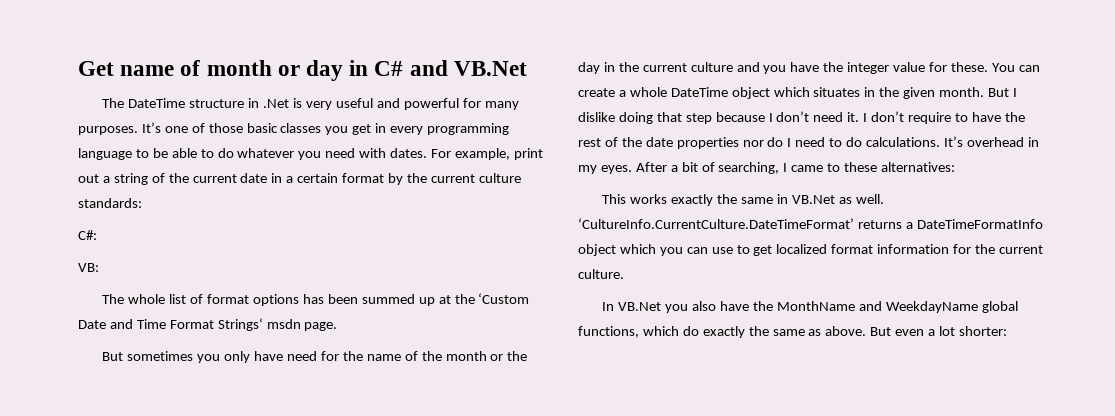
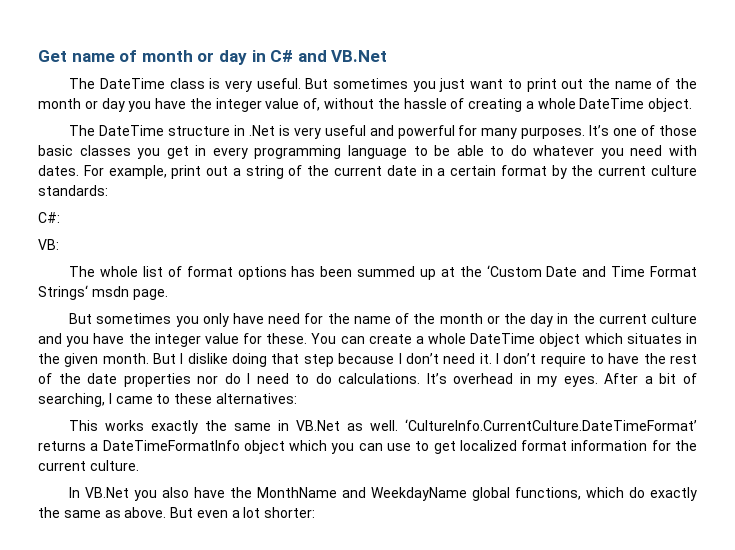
(527, 68) none -> [69,78,697,92] [38,98,693,112] // The DateTime class is very useful. But sometimes you just want to print out the name of the month or day you have the integer value of, without the hassle of creating a whole DateTime object.

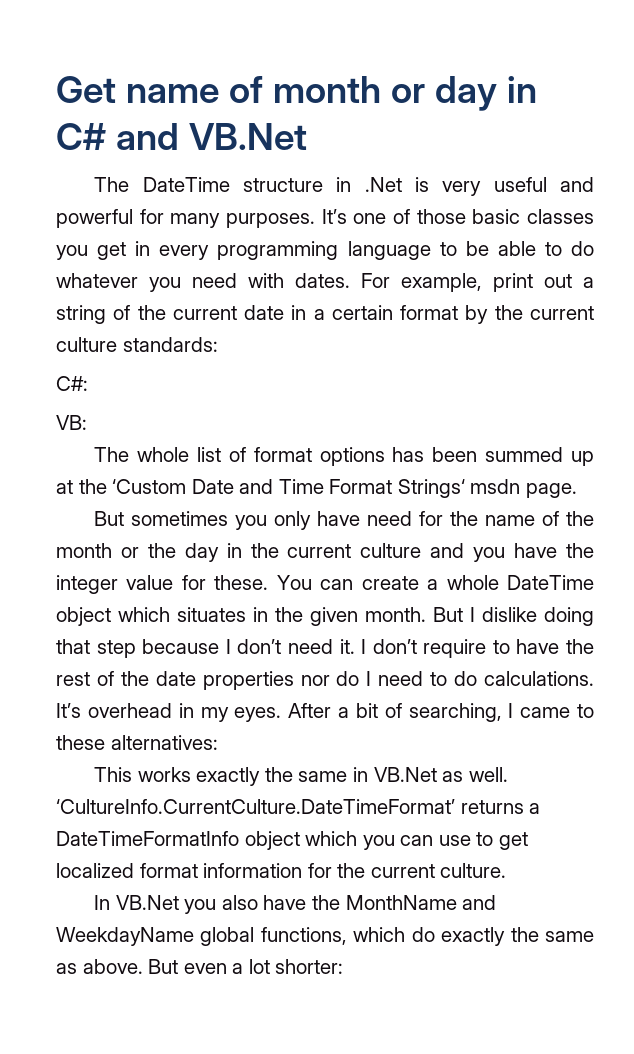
[69,78,697,92] [38,98,693,112] // The DateTime class is very useful. But sometimes you just want to print out the name of the month or day you have the integer value of, without the hassle of creating a whole DateTime object. -> (307, 136) none

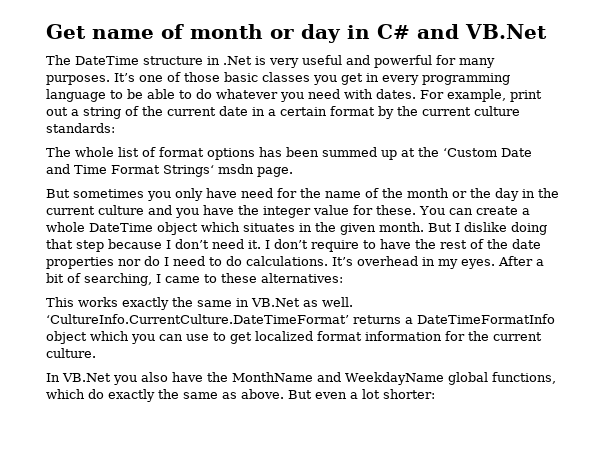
[56,376,88,391] [56,415,87,430] // C#: // VB: -> (115, 128) none

